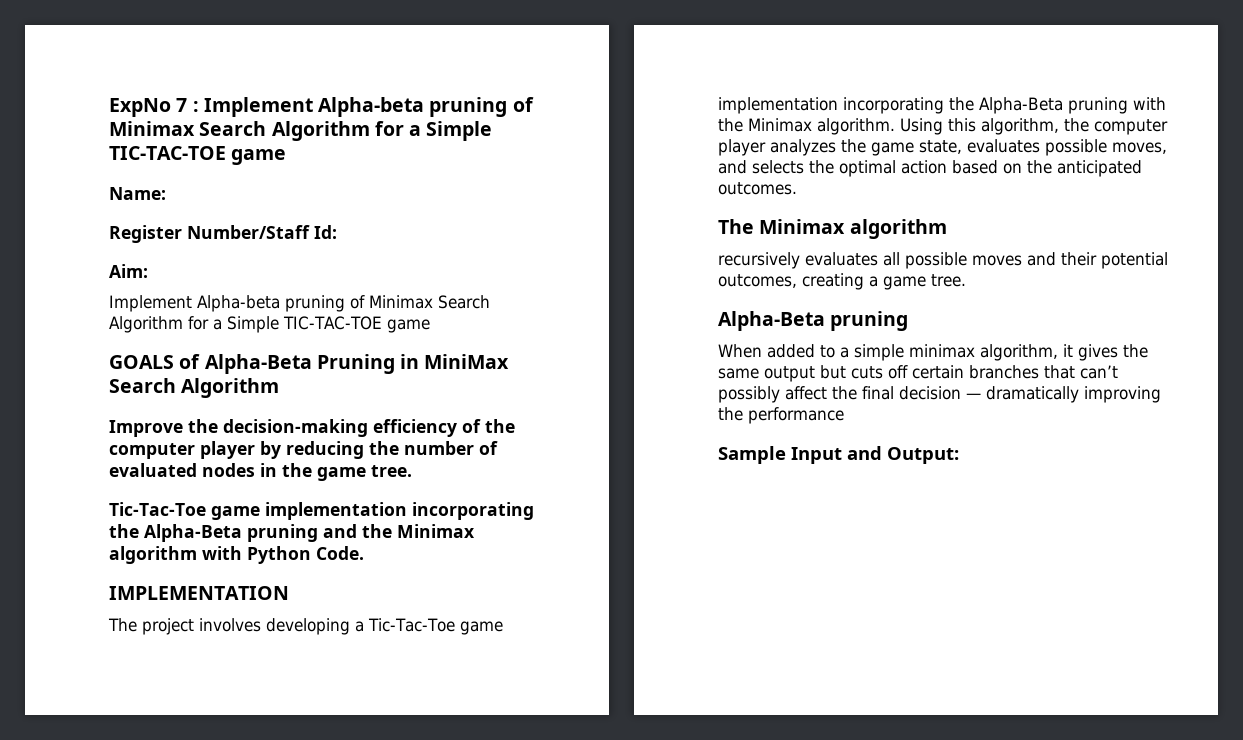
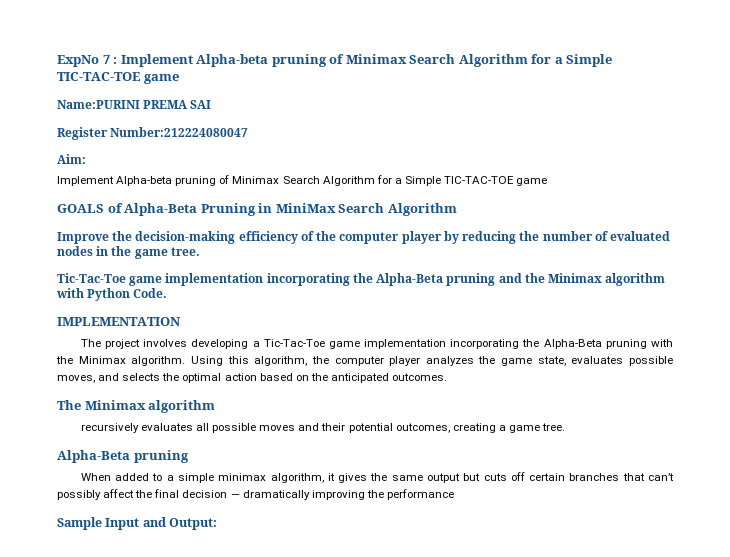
[109,187,166,200] Name: -> [57,100,212,109] Name:PURINI PREMA SAI
[187,225,337,239] Number/Staff Id: -> [110,127,249,137] Number:212224080047

